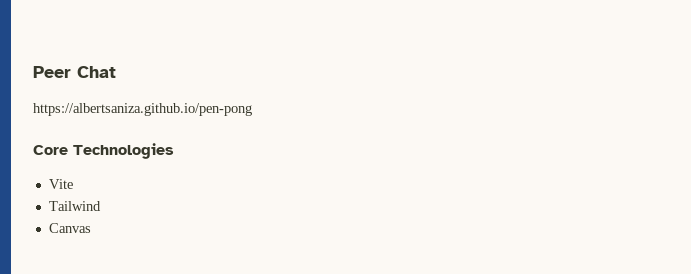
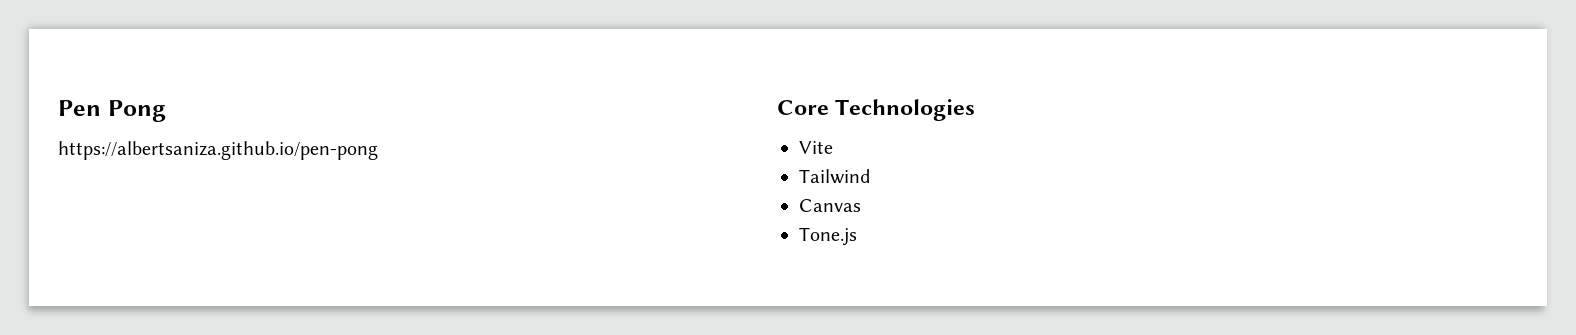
[33,66,116,78] Peer Chat -> [58,100,166,122] Pen Pong
(91, 228) none -> [799,227,857,246] // Tone.js

